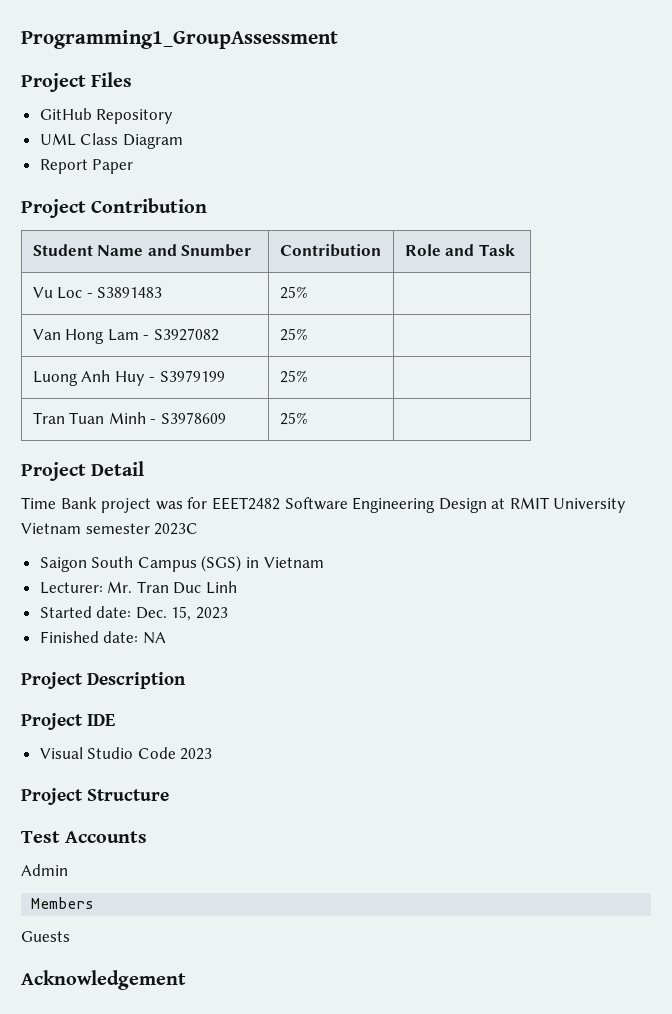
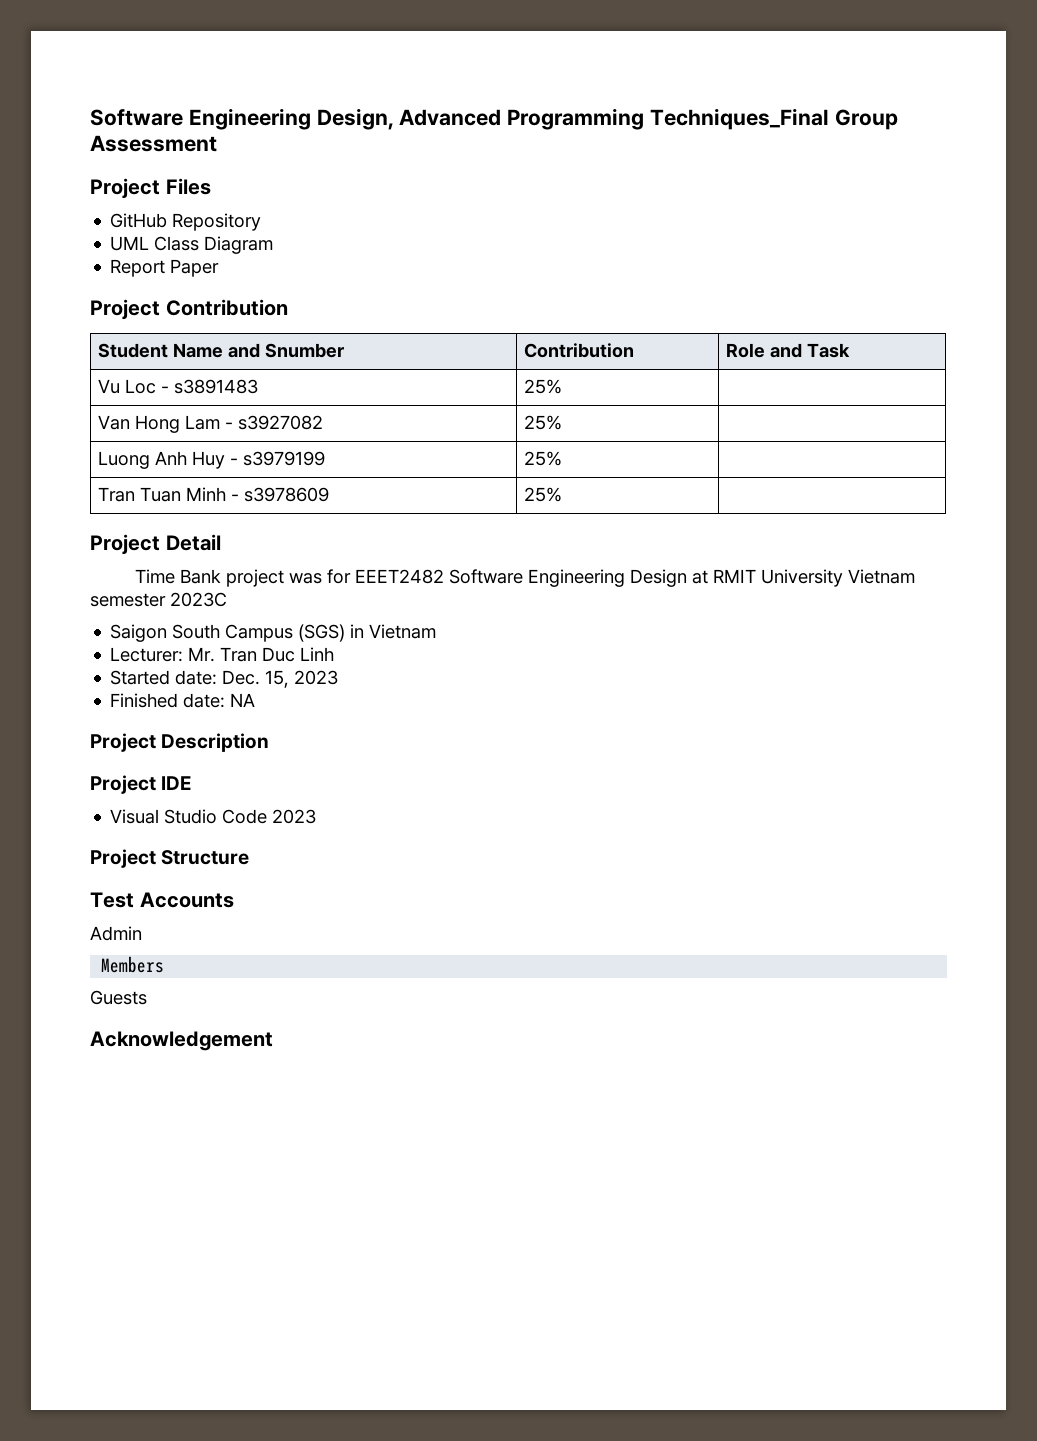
[21,30,338,49] Programming1_GroupAssessment -> [90,108,898,130] [90,135,217,152] Software Engineering Design, Advanced Programming Techniques_Final Group Assessment
[97,287,163,298] S3891483 -> [173,379,258,394] s3891483
[153,328,219,341] S3927082 -> [237,415,323,430] s3927082
[159,370,225,382] S3979199 -> [242,451,325,466] s3979199
[160,412,226,424] S3978609 -> [243,487,329,502] s3978609

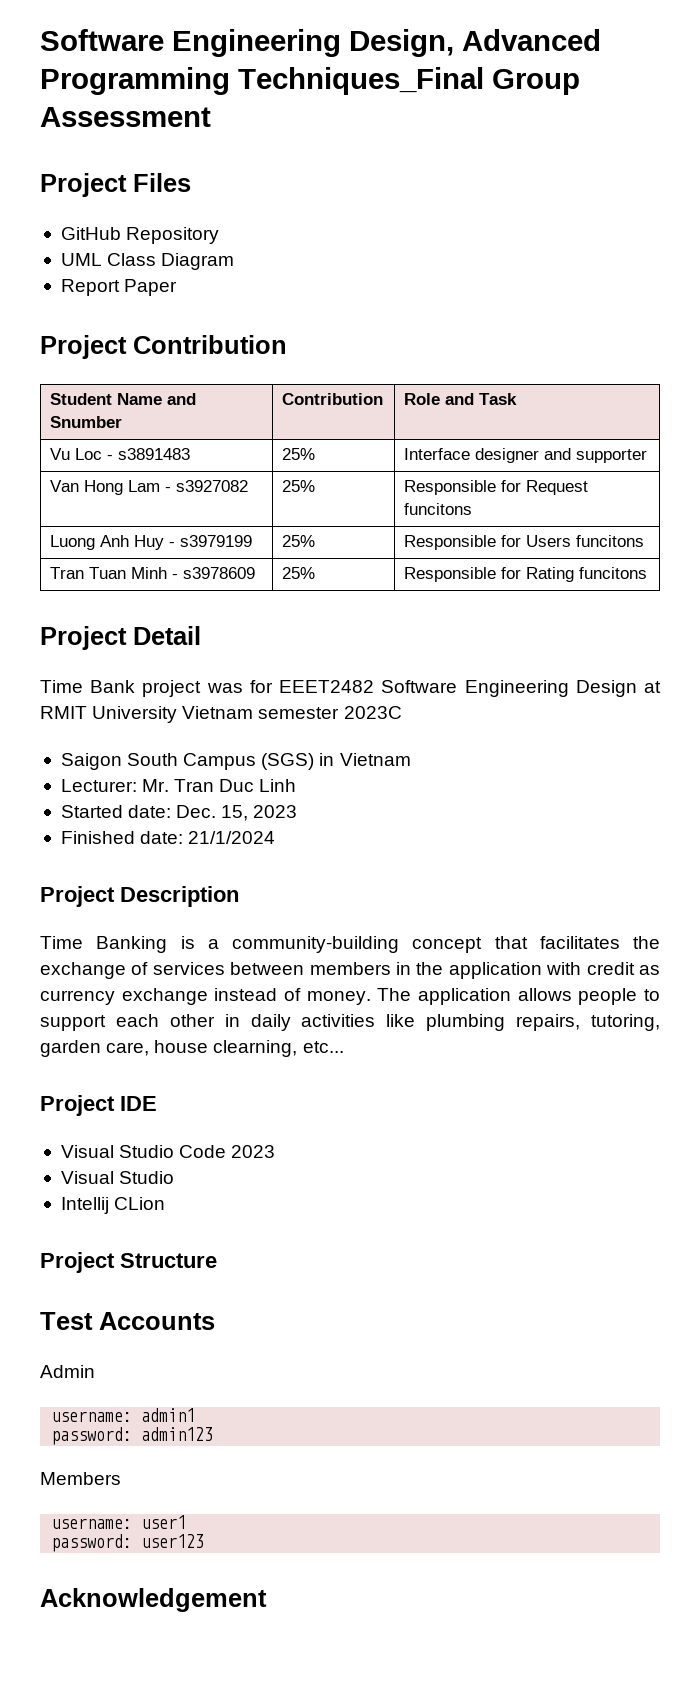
(562, 386) none -> [403,448,647,463] Interface designer and supporter
(562, 422) none -> [403,480,588,495] [403,503,472,515] Responsible for Request funcitons
(562, 458) none -> [403,535,644,550] Responsible for Users funcitons
(562, 494) none -> [403,567,647,582] Responsible for Rating funcitons
[230,693,256,707] NA -> [188,831,276,844] 21/1/2024
(270, 742) none -> [40,936,660,953] [40,962,660,979] [40,988,660,1005] [40,1014,661,1031] [40,1040,344,1057] // Time Banking is a community-building concept that facilitates the exchange of services between members in the application with credit as currency exchange instead of money. The application allows people to support each other in daily activities like plumbing repairs, tutoring, garden care, house clearning, etc...
(317, 816) none -> [60,1171,175,1184] [60,1197,166,1214] // Visual Studio // Intellij CLion
[101,956,165,973] [90,990,147,1005] Members // Guests -> [51,1408,196,1422] [51,1427,214,1445] [40,1472,121,1485] [51,1515,187,1529] [51,1534,205,1552] username: admin1 // password: admin123 // Members // username: user1 // password: user123

